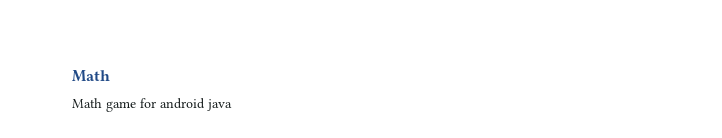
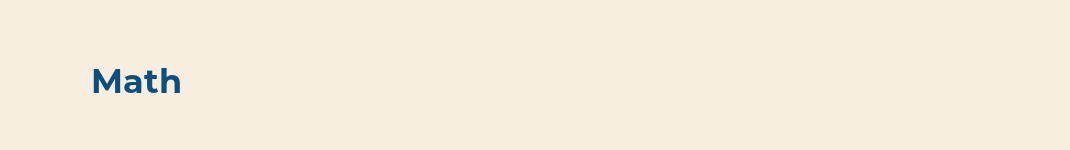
[72,70,110,82] [72,98,232,112] Math // Math game for android java -> [91,68,182,93] Math

